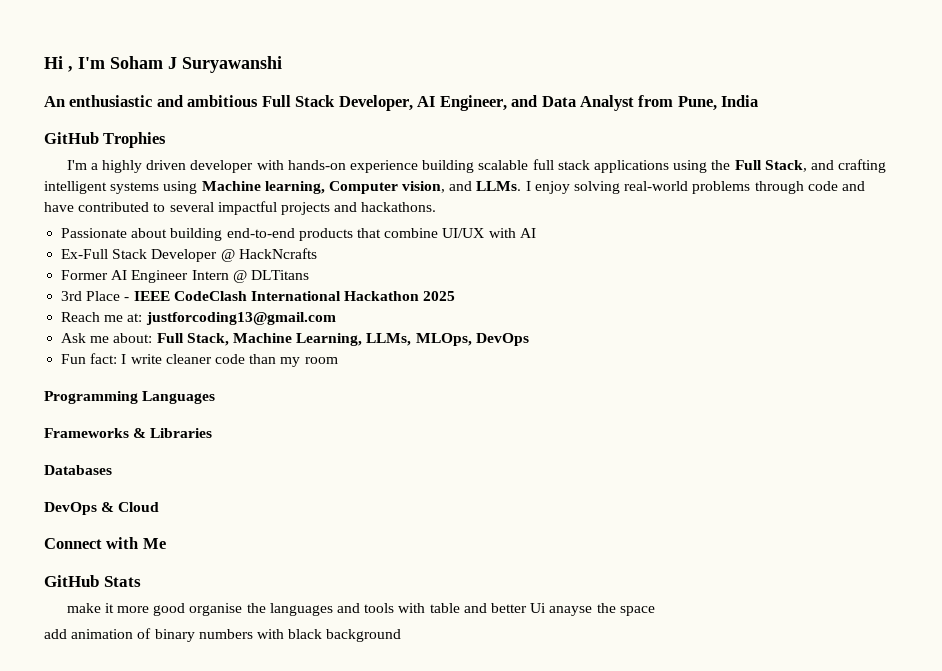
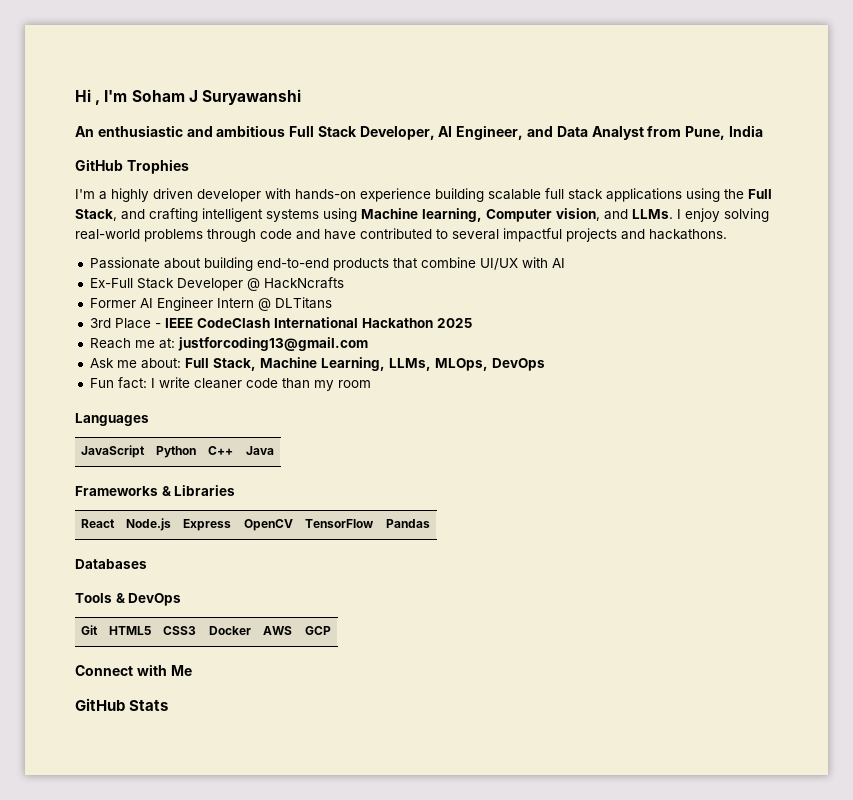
[44,391,138,404] Programming -> (371, 384) none
(216, 397) none -> [80,445,145,458] [155,446,196,458] [207,446,233,455] [245,446,274,455] // JavaScript | Python | C++ | Java
(213, 433) none -> [80,519,115,528] [125,518,171,531] [182,519,231,531] [243,519,293,531] [304,519,374,528] [385,519,430,528] // React | Node.js | Express | OpenCV | TensorFlow | Pandas
[44,502,160,515] DevOps & Cloud -> [75,593,182,606] [80,625,98,635] [108,626,151,635] [162,626,196,635] [208,626,251,635] [262,626,292,635] [304,626,331,635] Tools & DevOps // Git | HTML5 | CSS3 | Docker | AWS | GCP
[66,603,655,616] [44,628,402,642] // make it more good organise the languages and tools with table and better Ui anayse the space // add animation of binary numbers with black background -> (169, 705) none

